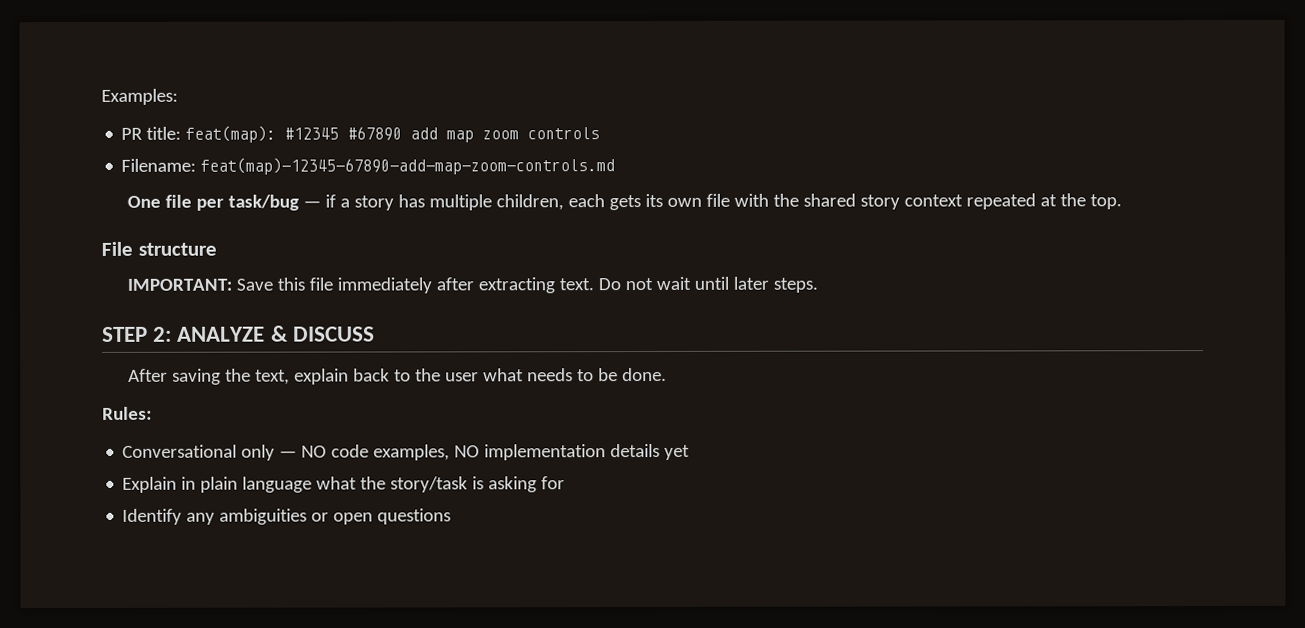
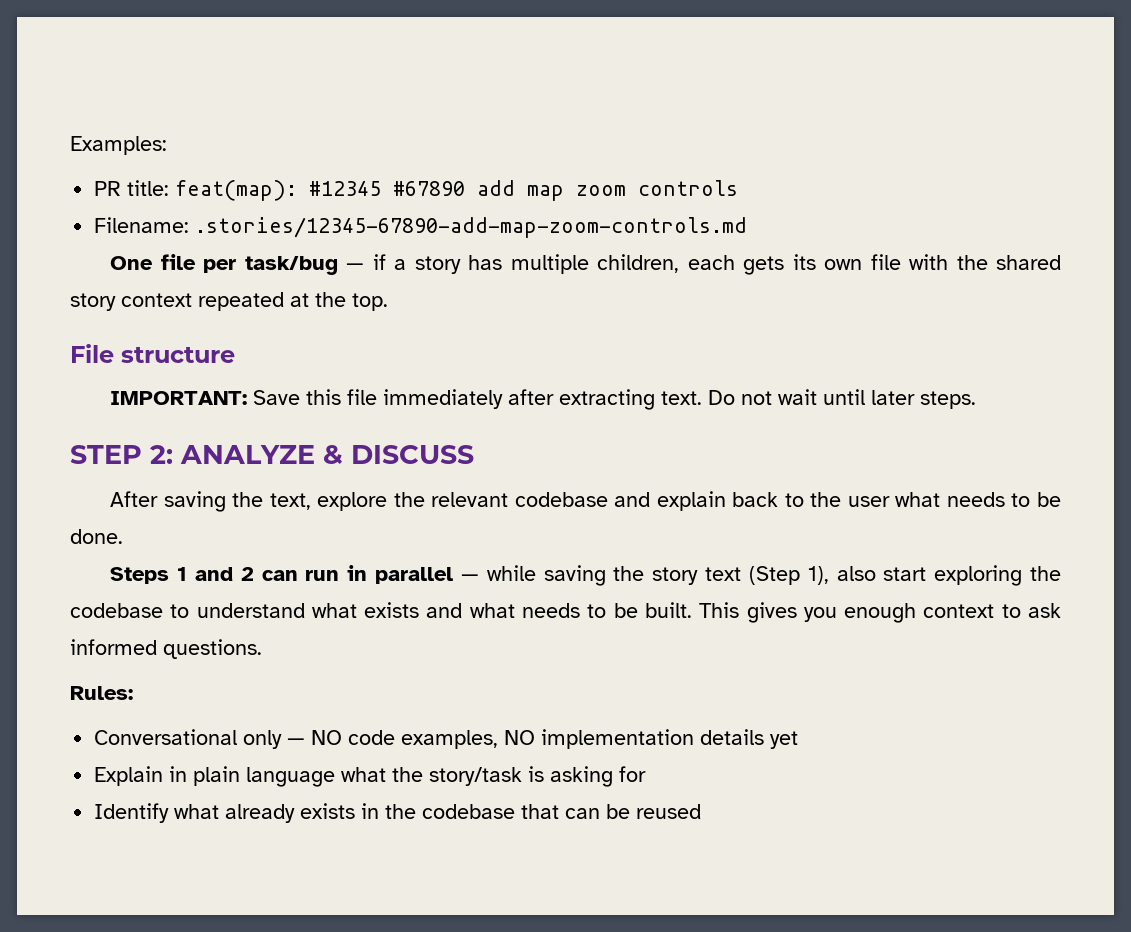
[200,157,616,175] feat(map)-12345-67890-add-map-zoom-controls.md -> [195,217,748,238] .stories/12345-67890-add-map-zoom-controls.md
(290, 377) none -> [317,492,651,511] explore the relevant codebase and
(667, 374) none -> [110,565,1061,586] [70,602,1061,623] [70,639,262,659] // Steps 1 and 2 can run in parallel — while saving the story text (Step 1), also start exploring the codebase to understand what exists and what needs to be built. This gives you enough context to ask informed questions.
[186,508,452,525] any ambiguities or open questions -> [174,803,702,823] what already exists in the codebase that can be reused

